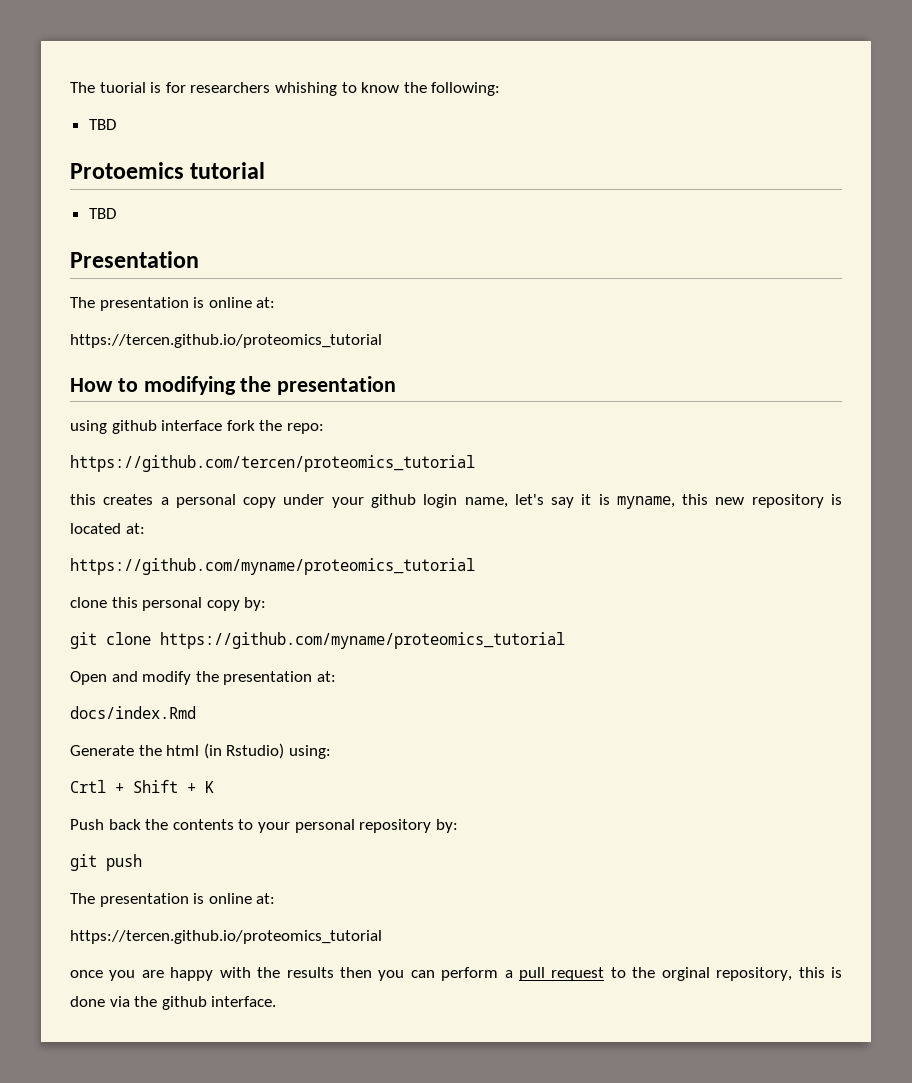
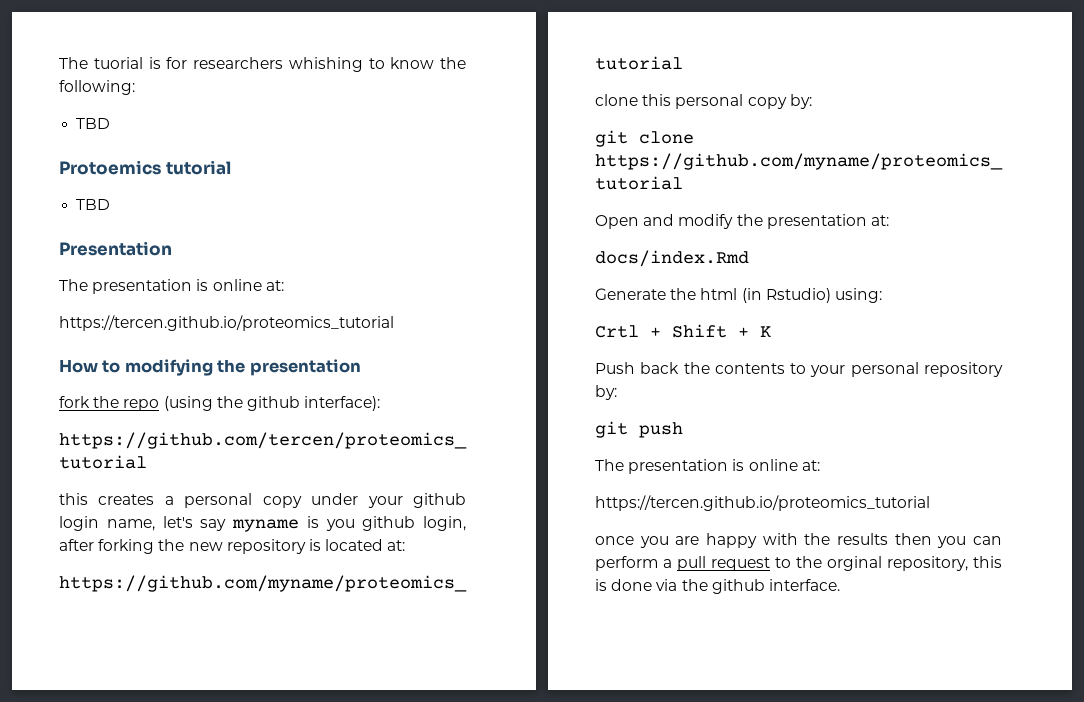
[70,420,324,434] using github interface fork the repo: -> [59,396,381,411] fork the repo (using the github interface):
[581,494,709,509] it is myname, this -> [232,516,466,532] [59,539,185,554] myname is you github login, after forking the

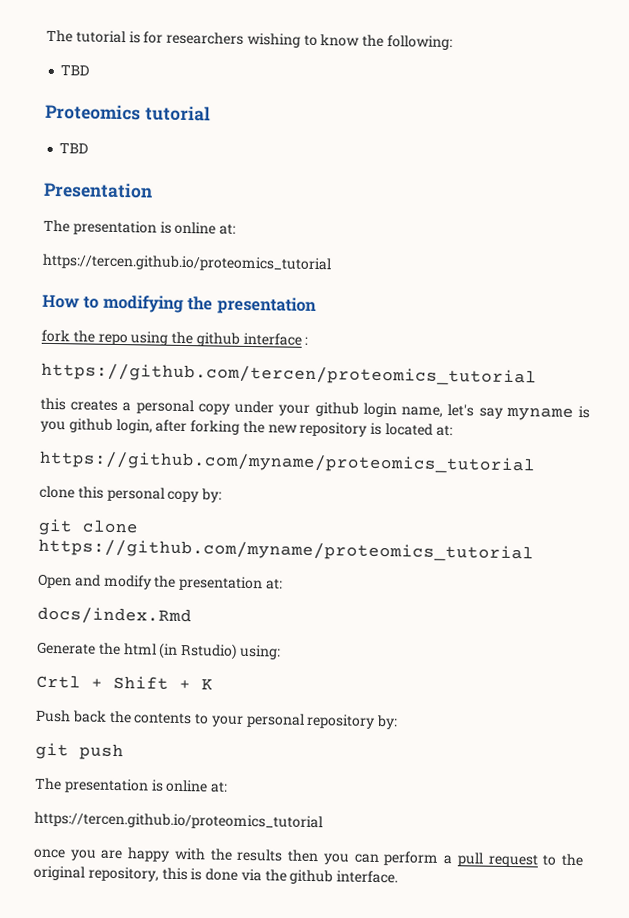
[59,57,143,69] The tuorial -> [46,29,126,44] The tutorial
[288,57,363,72] whishing -> [246,32,301,48] wishing
[59,160,161,175] Protoemics -> [45,103,141,121] Proteomics
[163,396,381,411] (using the github interface): -> [130,331,309,347] using the github interface :
[827,556,882,571] orginal -> [33,865,85,881] original

